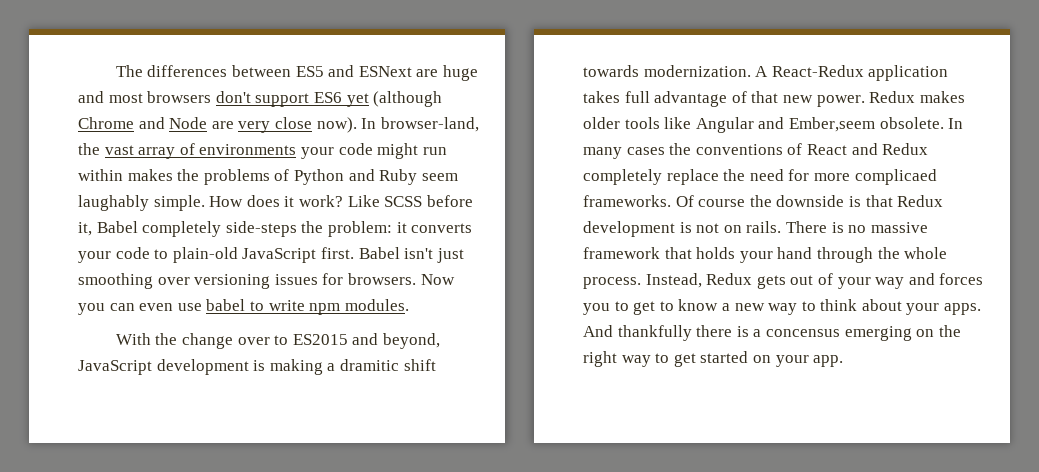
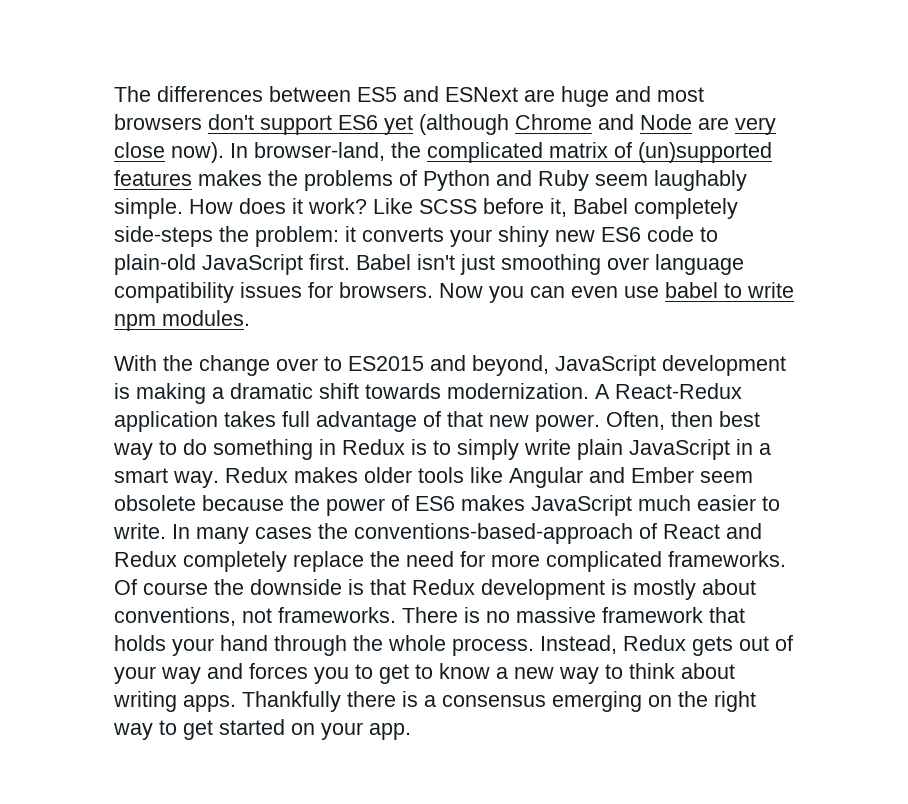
[104,143,447,159] [78,169,123,181] vast array of environments your code might run within -> [427,142,772,163] [114,170,192,186] complicated matrix of (un)supported features
(111, 257) none -> [498,226,641,247] shiny new ES6
[194,274,271,289] versioning -> [655,254,744,275] [114,282,234,303] language compatibility
[339,359,399,371] dramitic -> [230,383,313,399] dramatic
(865, 101) none -> [606,411,760,430] [113,439,771,460] [114,468,219,488] Often, then best way to do something in Redux is to simply write plain JavaScript in a smart way.
[788,117,944,132] Ember,seem obsolete. -> [631,467,753,483] [114,495,780,516] [113,523,166,539] Ember seem obsolete because the power of ES6 makes JavaScript much easier to write.
[695,144,783,155] conventions -> [354,523,633,544] conventions-based-approach
[854,169,937,185] complicaed -> [546,551,662,572] complicated
[696,221,782,233] not on rails. -> [633,579,756,600] [114,607,396,626] mostly about conventions, not frameworks.
[906,303,982,315] [583,325,692,341] your apps. And thankfully -> [113,691,341,712] writing apps. Thankfully
[765,329,840,337] concensus -> [442,695,546,707] consensus

